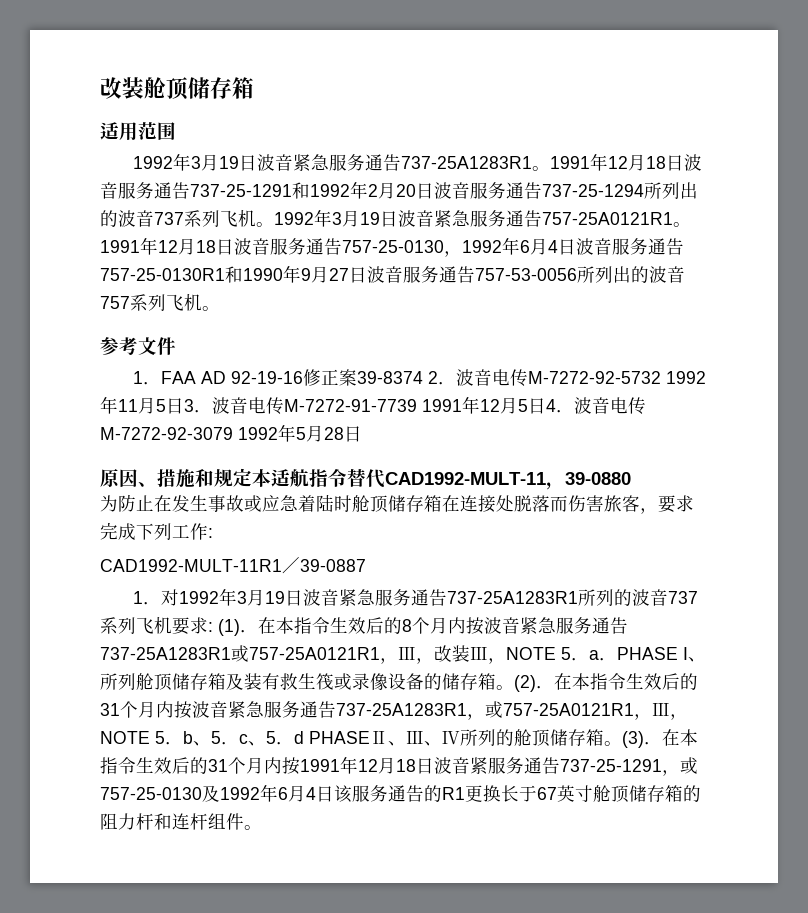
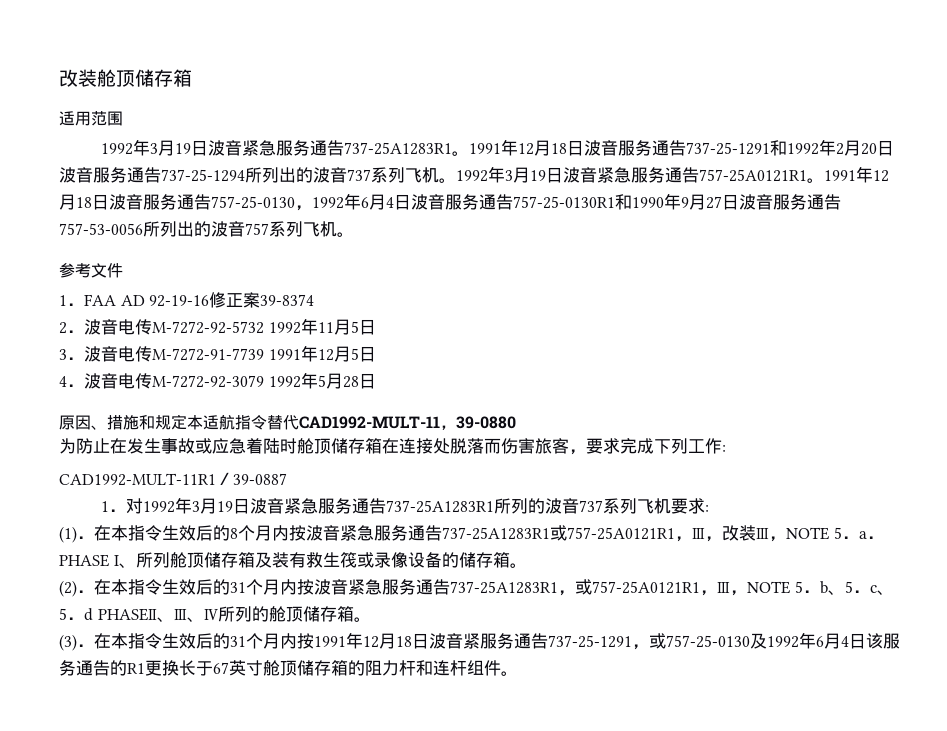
(424, 377) none -> (315, 300) //
(184, 406) none -> (376, 327) //
(546, 406) none -> (376, 354) //
(213, 627) none -> (710, 508) //
(514, 687) none -> (527, 565) //
(622, 743) none -> (371, 619) //

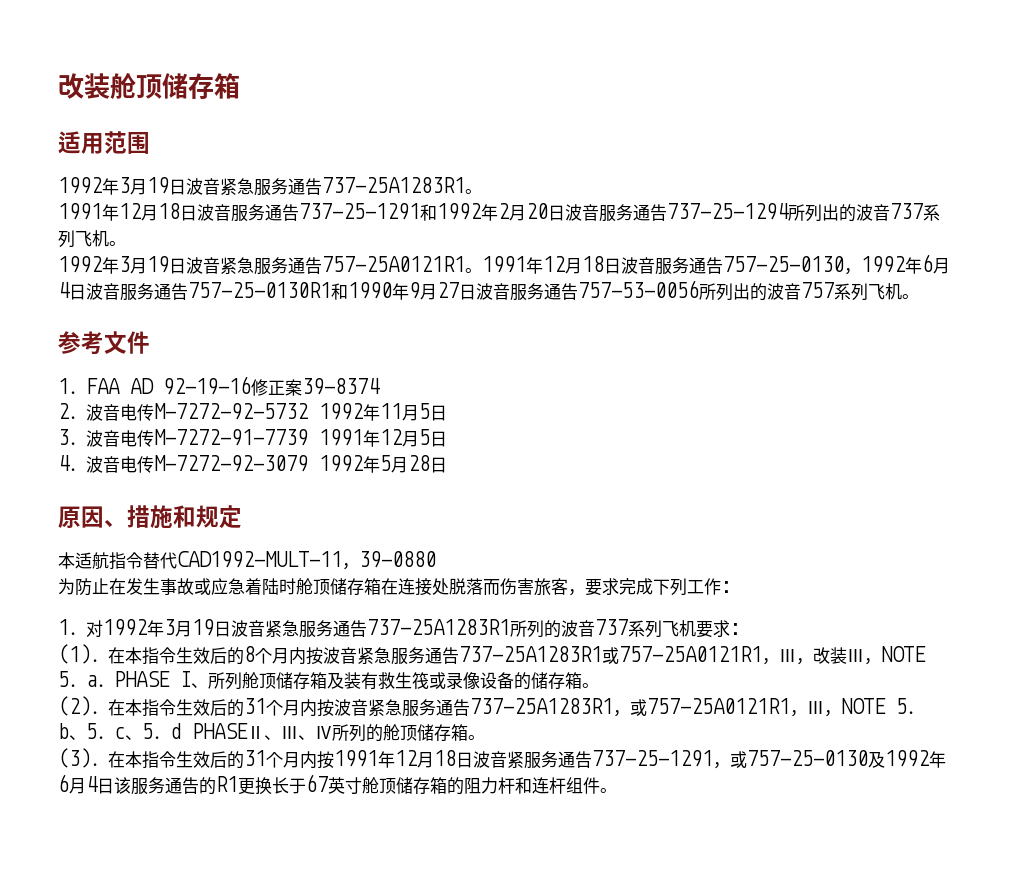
(470, 153) none -> (482, 191) //
(456, 180) none -> (126, 243) //
(187, 422) none -> (242, 517) //
[59,472,287,486] // CAD1992-MULT-11R1／39-0887 -> (732, 587) none

